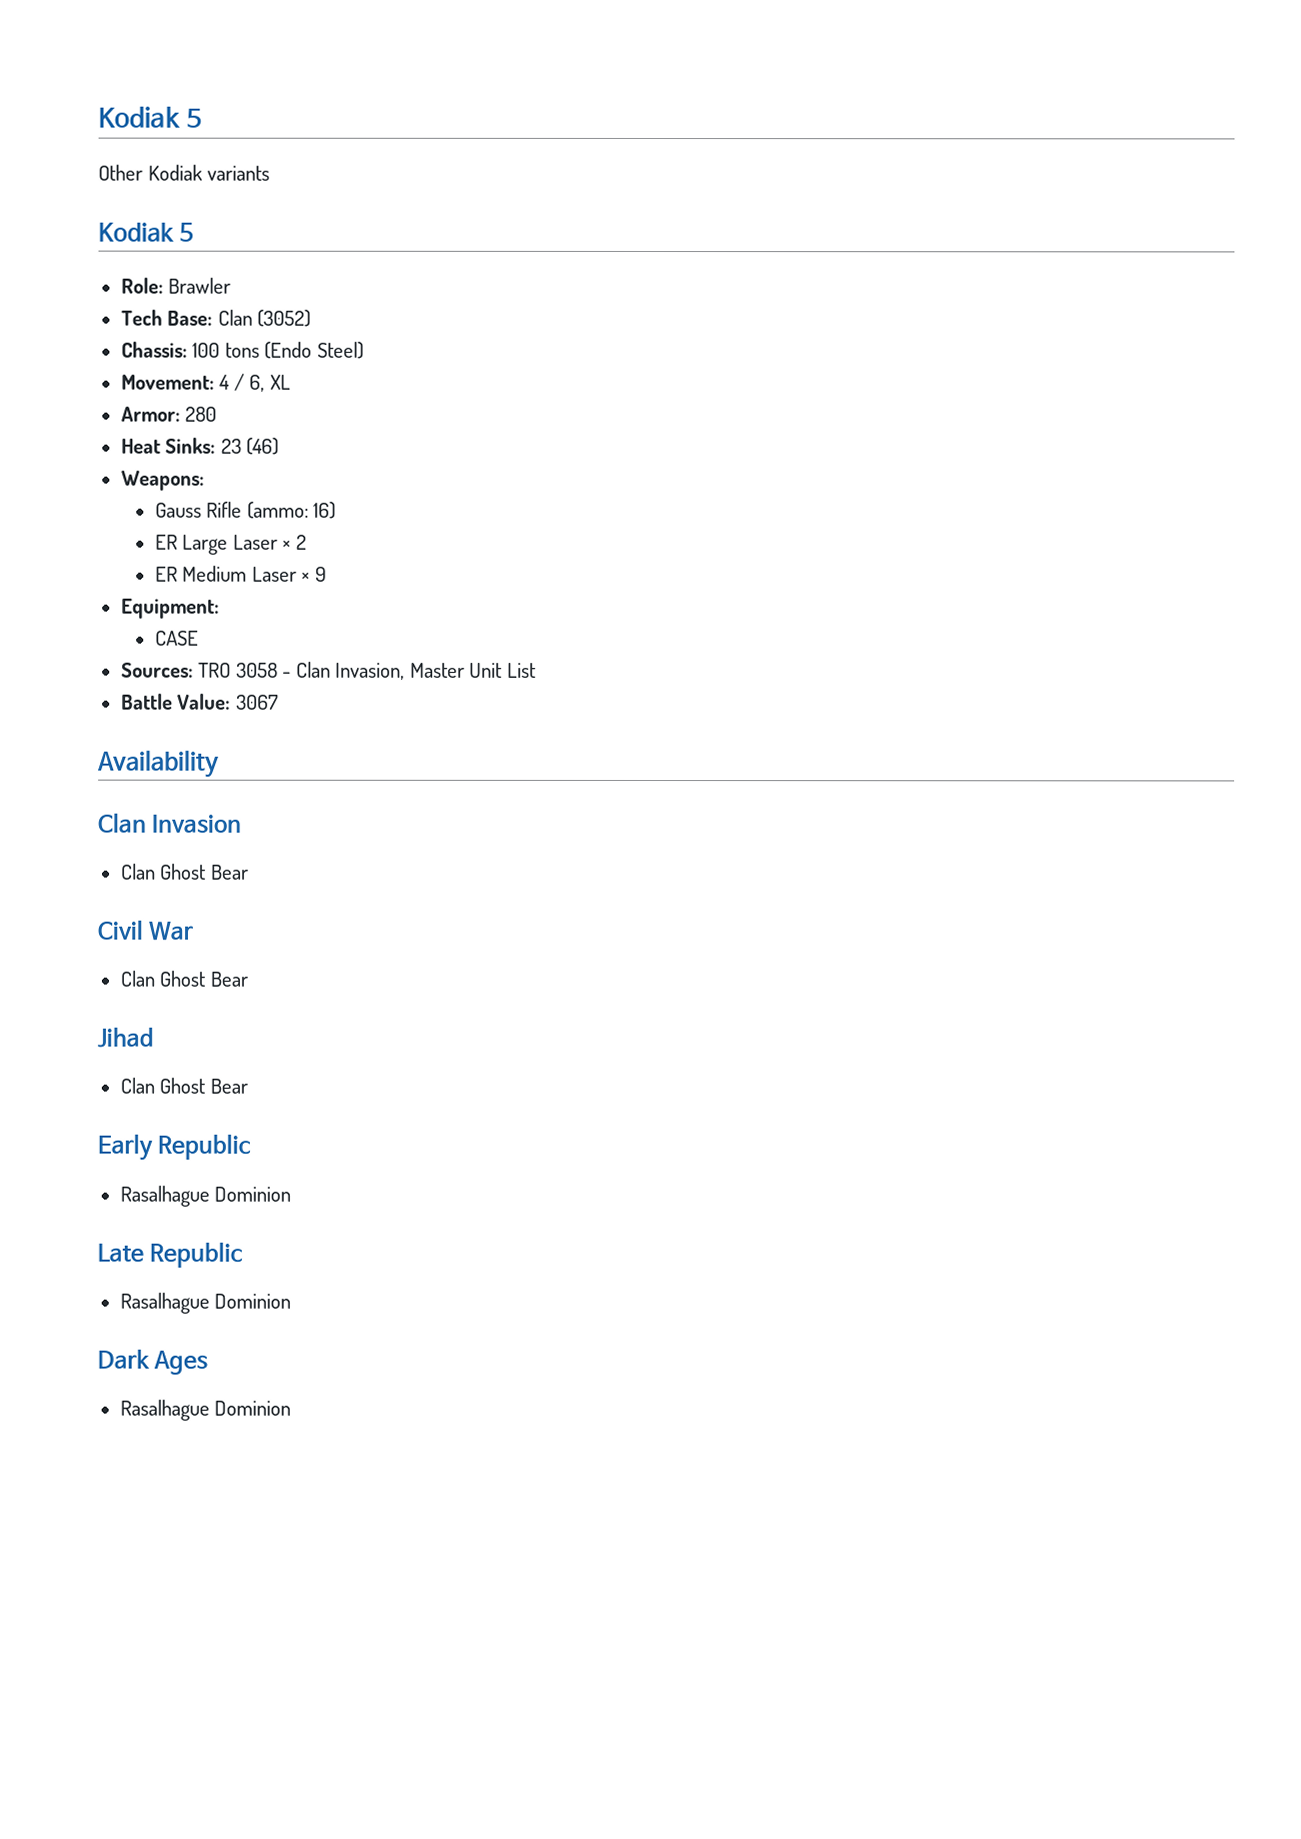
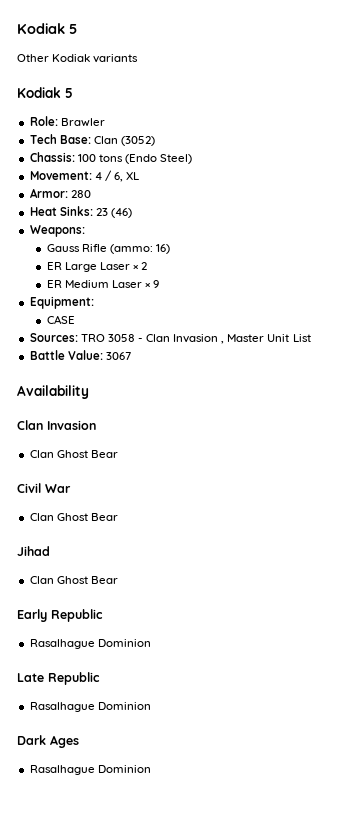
[335,662,406,680] Invasion, -> [173,334,225,344] Invasion ,

